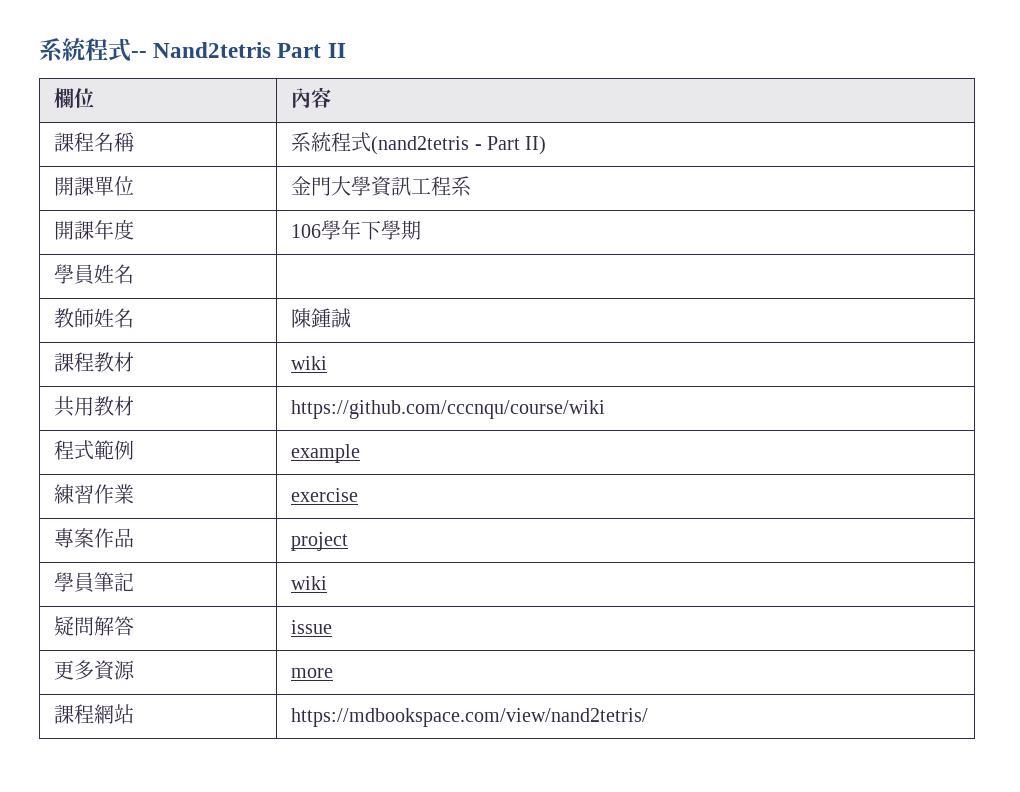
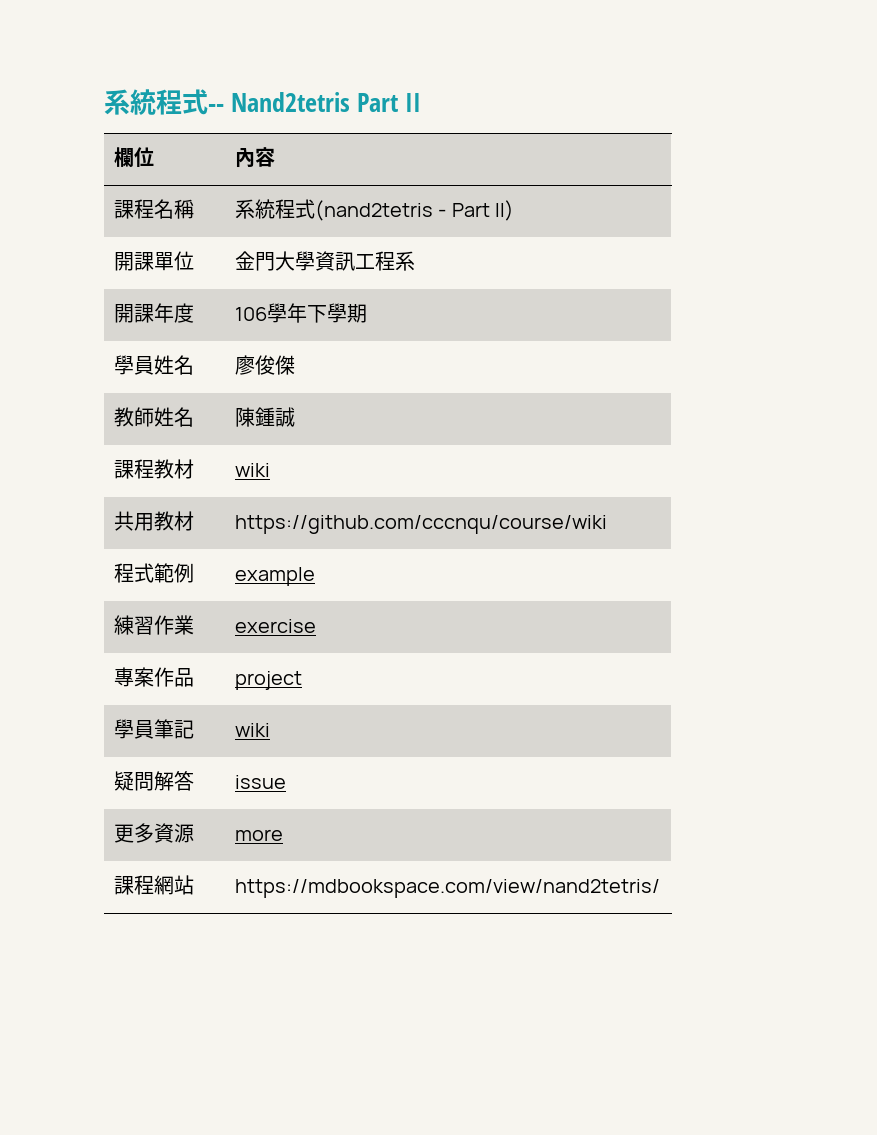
(135, 274) none -> [234,355,295,375] 廖俊傑

